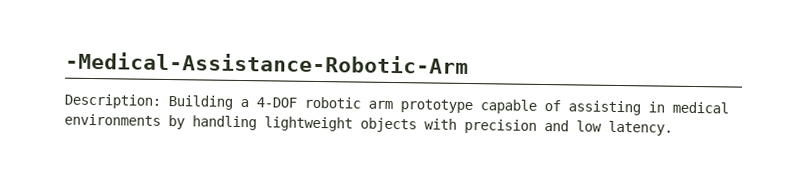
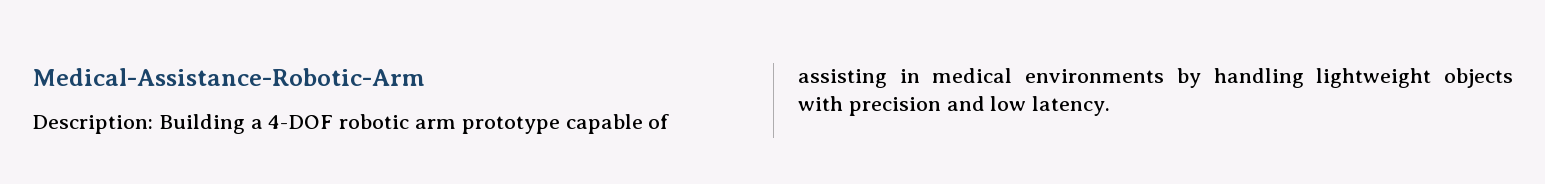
[65,51,469,75] -Medical-Assistance-Robotic-Arm -> [32,68,425,86] Medical-Assistance-Robotic-Arm

